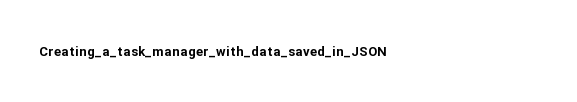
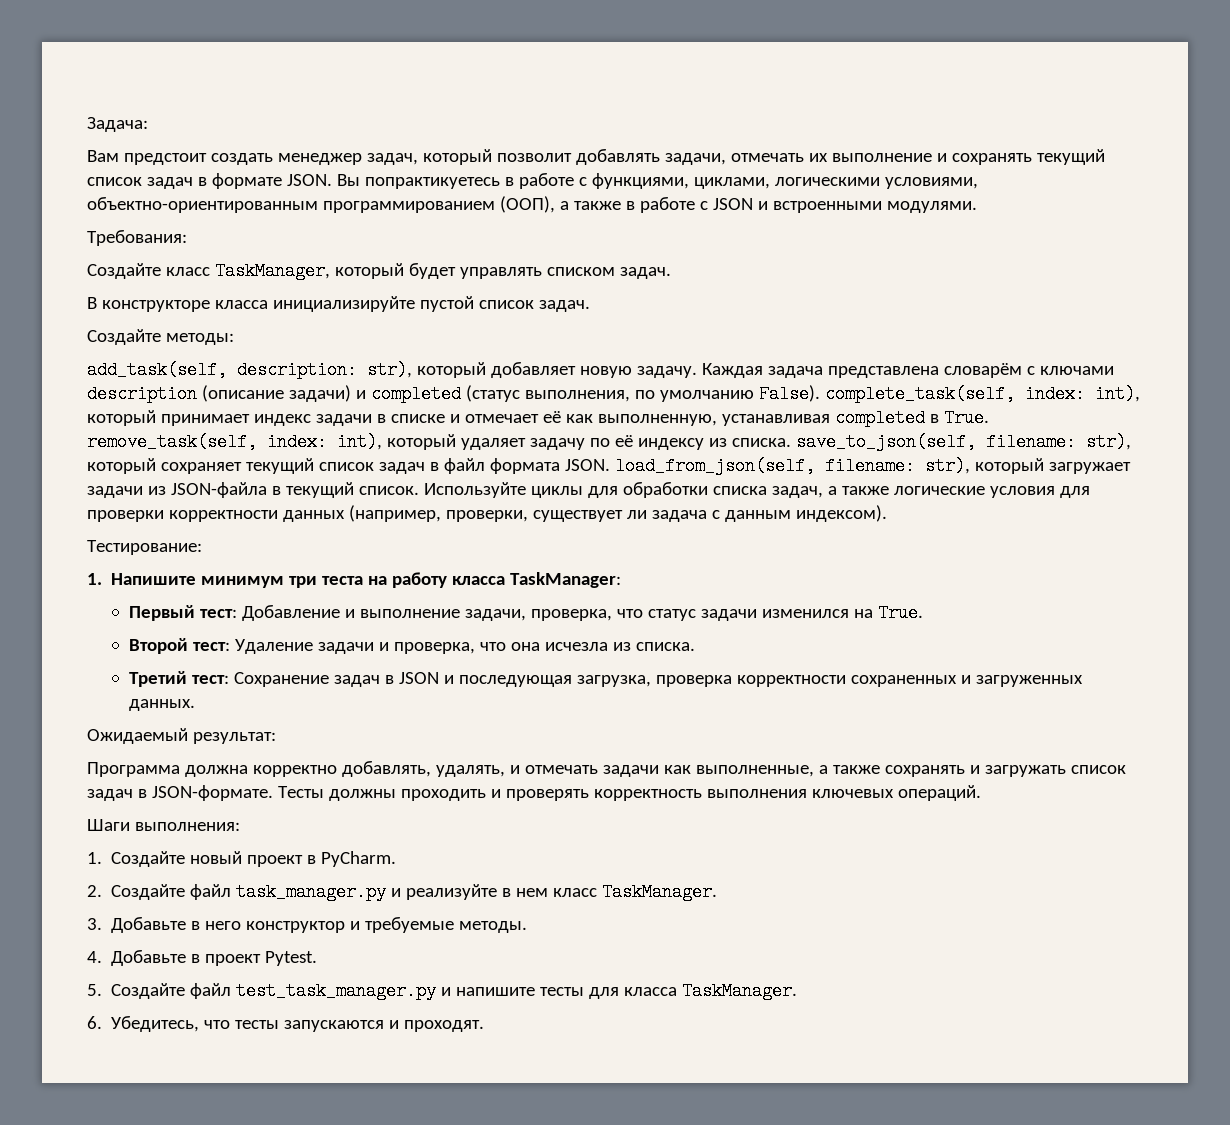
[39,46,387,59] Creating_a_task_manager_with_data_saved_in_JSON -> [87,117,148,132] [87,149,1105,165] [87,173,978,189] [87,196,977,213] [87,230,187,246] [87,262,671,280] [87,296,590,312] [87,329,234,345] [87,361,1114,379] [87,385,1140,403] [87,409,989,427] [87,433,1131,451] [87,457,1131,475] [87,482,1090,498] [87,505,887,522] [87,540,202,555] [87,572,622,588] [128,604,923,622] [128,638,695,654] [128,671,1083,687] [128,699,195,711] [87,728,276,744] [87,761,1126,777] [87,785,981,801] [87,819,240,831] [87,851,397,867] [87,883,718,901] [87,917,528,933] [87,950,318,966] [87,982,798,1000] [87,1016,485,1032] Задача: // Вам предстоит создать менеджер задач, который позволит добавлять задачи, отмечать их выполнение и сохранять текущий список задач в формате JSON. Вы попрактикуетесь в работе с функциями, циклами, логическими условиями, объектно-ориентированным программированием (ООП), а также в работе с JSON и встроенными модулями. // Требования: // Создайте класс TaskManager, который будет управлять списком задач. // В конструкторе класса инициализируйте пустой список задач. // Создайте методы: // add_task(self, description: str), который добавляет новую задачу. Каждая задача представлена словарём с ключами description (описание задачи) и completed (статус выполнения, по умолчанию False). complete_task(self, index: int), который принимает индекс задачи в списке и отмечает её как выполненную, устанавливая completed в True. remove_task(self, index: int), который удаляет задачу по её индексу из списка. save_to_json(self, filename: str), который сохраняет текущий список задач в файл формата JSON. load_from_json(self, filename: str), который загружает задачи из JSON-файла в текущий список. Используйте циклы для обработки списка задач, а также логические условия для проверки корректности данных (например, проверки, существует ли задача с данным индексом). // Тестирование: // 1. Напишите минимум три теста на работу класса TaskManager: // Первый тест: Добавление и выполнение задачи, проверка, что статус задачи изменился на True. // Второй тест: Удаление задачи и проверка, что она исчезла из списка. // Третий тест: Сохранение задач в JSON и последующая загрузка, проверка корректности сохраненных и загруженных данных. // Ожидаемый результат: // Программа должна корректно добавлять, удалять, и отмечать задачи как выполненные, а также сохранять и загружать список задач в JSON-формате. Тесты должны проходить и проверять корректность выполнения ключевых операций. // Шаги выполнения: // 1. Создайте новый проект в PyCharm. // 2. Создайте файл task_manager.py и реализуйте в нем класс TaskManager. // 3. Добавьте в него конструктор и требуемые методы. // 4. Добавьте в проект Pytest. // 5. Создайте файл test_task_manager.py и напишите тесты для класса TaskManager. // 6. Убедитесь, что тесты запускаются и проходят.

